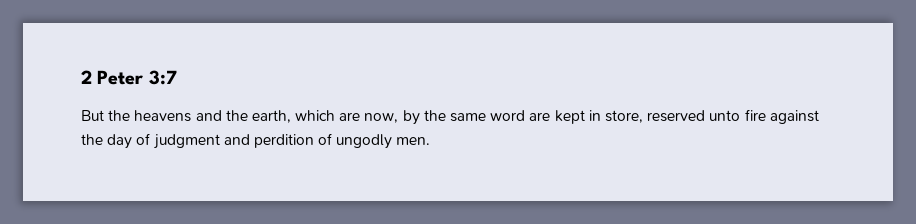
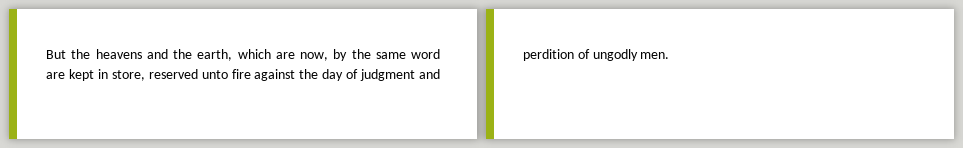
[81,70,177,85] 2 Peter 3:7 // -> (46, 54) none

